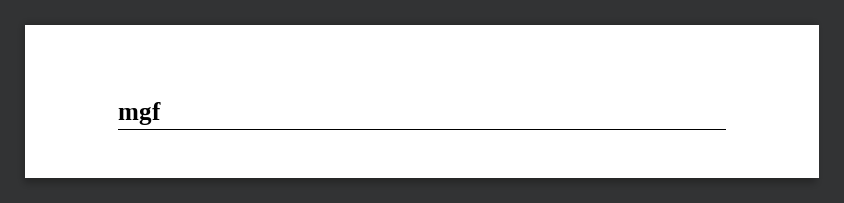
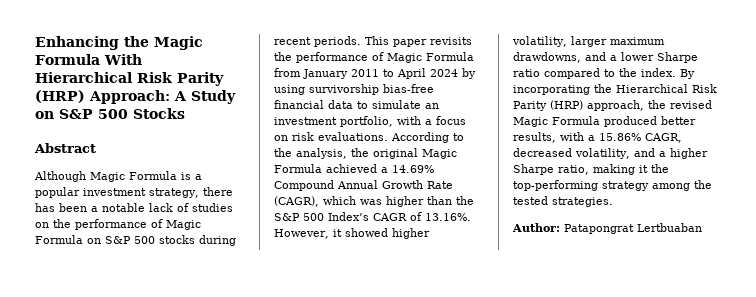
[118,102,161,125] mgf -> [35,36,203,50] [35,54,142,65] [35,72,224,86] [35,90,236,104] [35,108,185,119] [34,143,96,153] [34,171,202,182] [35,187,233,198] [35,203,233,212] [35,219,201,230] [35,235,236,246] [274,36,472,47] [274,52,474,63] [274,68,476,79] [274,84,434,95] [274,100,439,109] [274,116,466,127] [274,132,464,143] [274,148,457,159] [274,164,434,173] [274,180,453,191] [274,196,474,207] [274,212,471,221] [274,228,430,239] [512,36,665,47] [513,52,698,63] [513,68,695,79] [513,84,717,95] [513,100,712,111] [513,116,696,127] [513,132,682,143] [513,148,708,159] [513,164,669,175] [513,180,712,191] [513,196,613,207] [512,223,702,234] Enhancing the Magic Formula With Hierarchical Risk Parity (HRP) Approach: A Study on S&P 500 Stocks // Abstract // Although Magic Formula is a popular investment strategy, there has been a notable lack of studies on the performance of Magic Formula on S&P 500 stocks during recent periods. This paper revisits the performance of Magic Formula from January 2011 to April 2024 by using survivorship bias-free financial data to simulate an investment portfolio, with a focus on risk evaluations. According to the analysis, the original Magic Formula achieved a 14.69% Compound Annual Growth Rate (CAGR), which was higher than the S&P 500 Index’s CAGR of 13.16%. However, it showed higher volatility, larger maximum drawdowns, and a lower Sharpe ratio compared to the index. By incorporating the Hierarchical Risk Parity (HRP) approach, the revised Magic Formula produced better results, with a 15.86% CAGR, decreased volatility, and a higher Sharpe ratio, making it the top-performing strategy among the tested strategies. // Author: Patapongrat Lertbuaban

